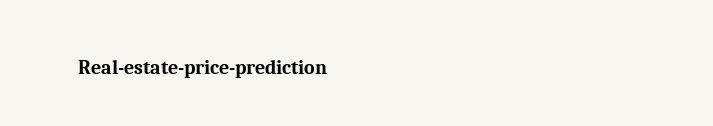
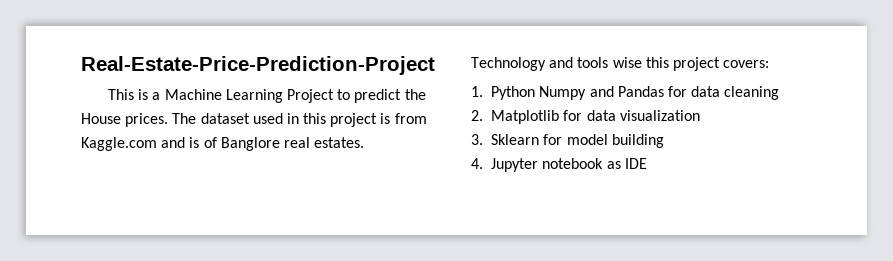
[78,59,327,78] Real-estate-price-prediction -> [81,56,435,75] [108,89,426,103] [81,113,427,127] [81,137,365,151] [471,57,770,71] [471,86,780,100] [471,110,700,124] [471,134,664,148] [471,158,647,172] Real-Estate-Price-Prediction-Project // This is a Machine Learning Project to predict the House prices. The dataset used in this project is from Kaggle.com and is of Banglore real estates. Technology and tools wise this project covers: // 1. Python Numpy and Pandas for data cleaning // 2. Matplotlib for data visualization // 3. Sklearn for model building // 4. Jupyter notebook as IDE

